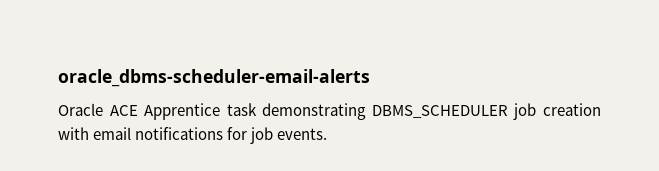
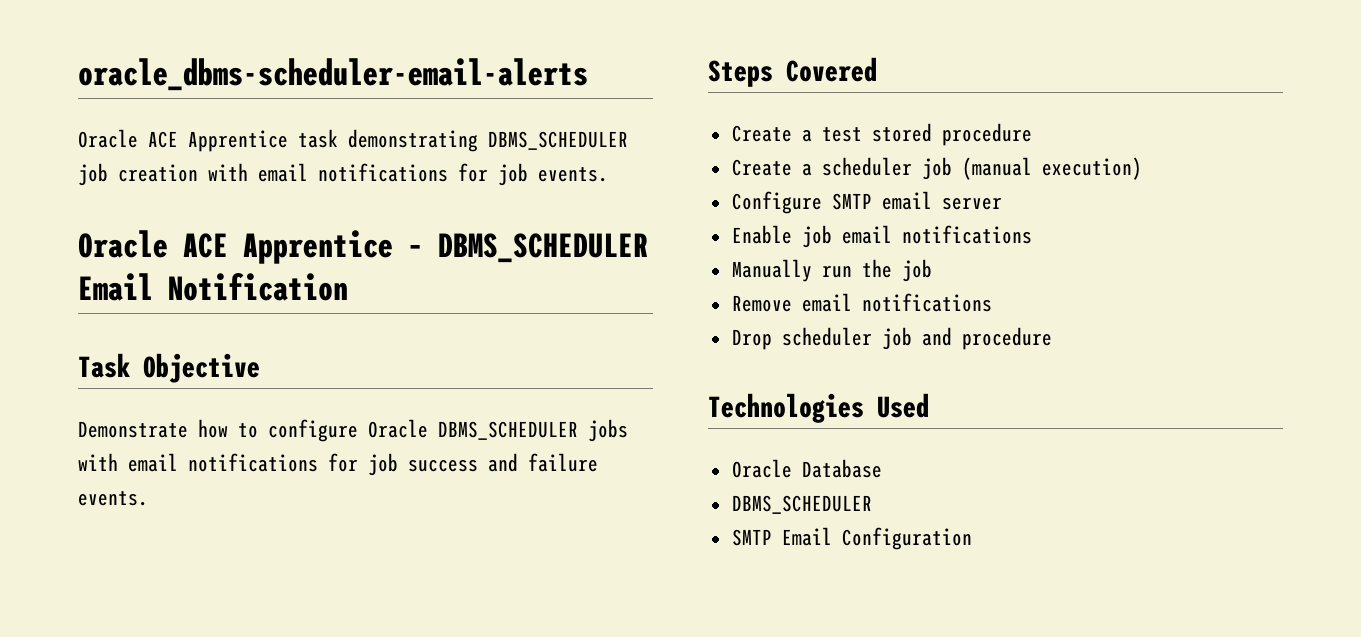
(328, 134) none -> [78,230,648,264] [78,272,348,301] [78,353,260,383] [78,419,628,442] [78,453,598,476] [78,491,148,506] [708,57,877,87] [731,123,1032,146] [731,157,1142,180] [731,191,1002,214] [731,225,1032,248] [731,259,932,282] [731,293,992,312] [731,327,1052,350] [708,393,929,423] [731,459,882,478] [731,495,872,514] [731,527,972,550] // Oracle ACE Apprentice – DBMS_SCHEDULER Email Notification // Task Objective // Demonstrate how to configure Oracle DBMS_SCHEDULER jobs with email notifications for job success and failure events. // Steps Covered // Create a test stored procedure // Create a scheduler job (manual execution) // Configure SMTP email server // Enable job email notifications // Manually run the job // Remove email notifications // Drop scheduler job and procedure // Technologies Used // Oracle Database // DBMS_SCHEDULER // SMTP Email Configuration

